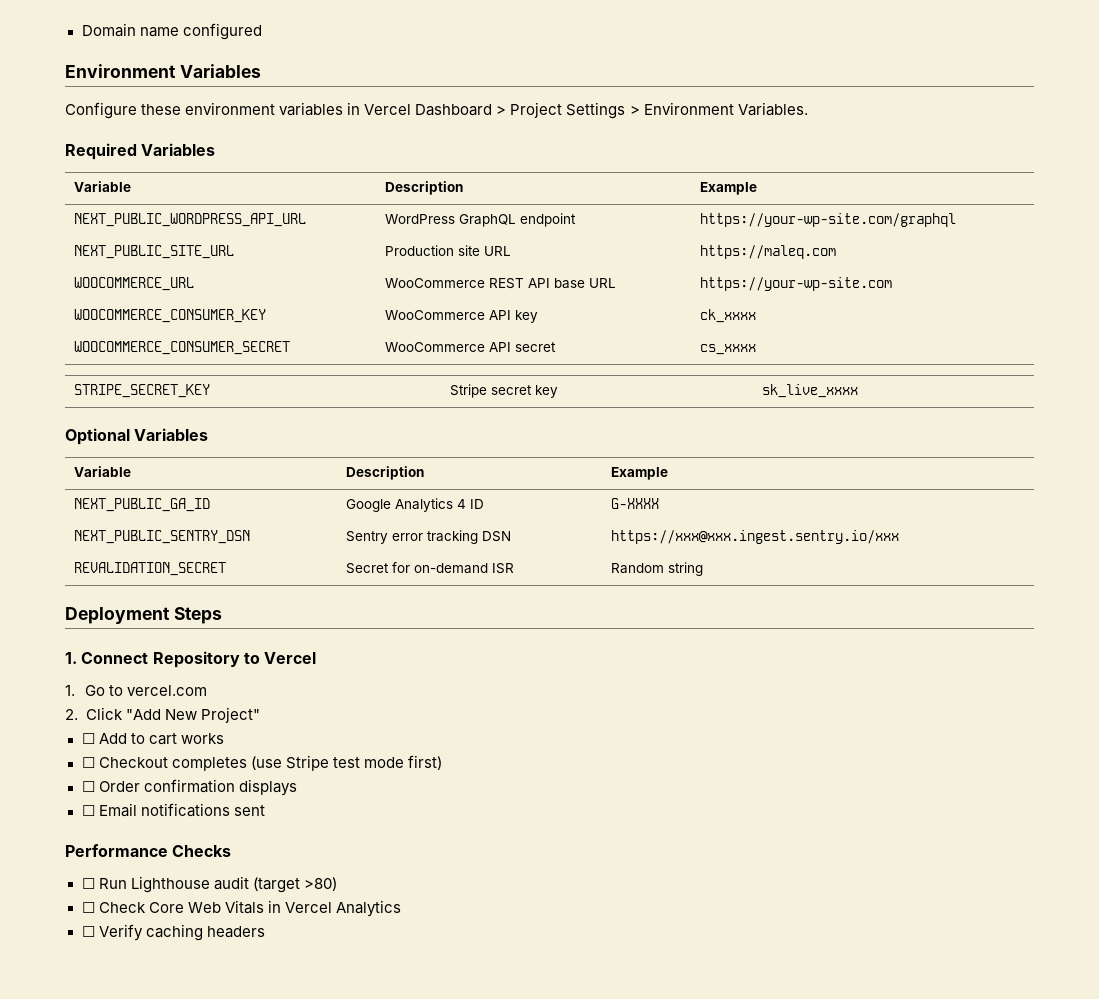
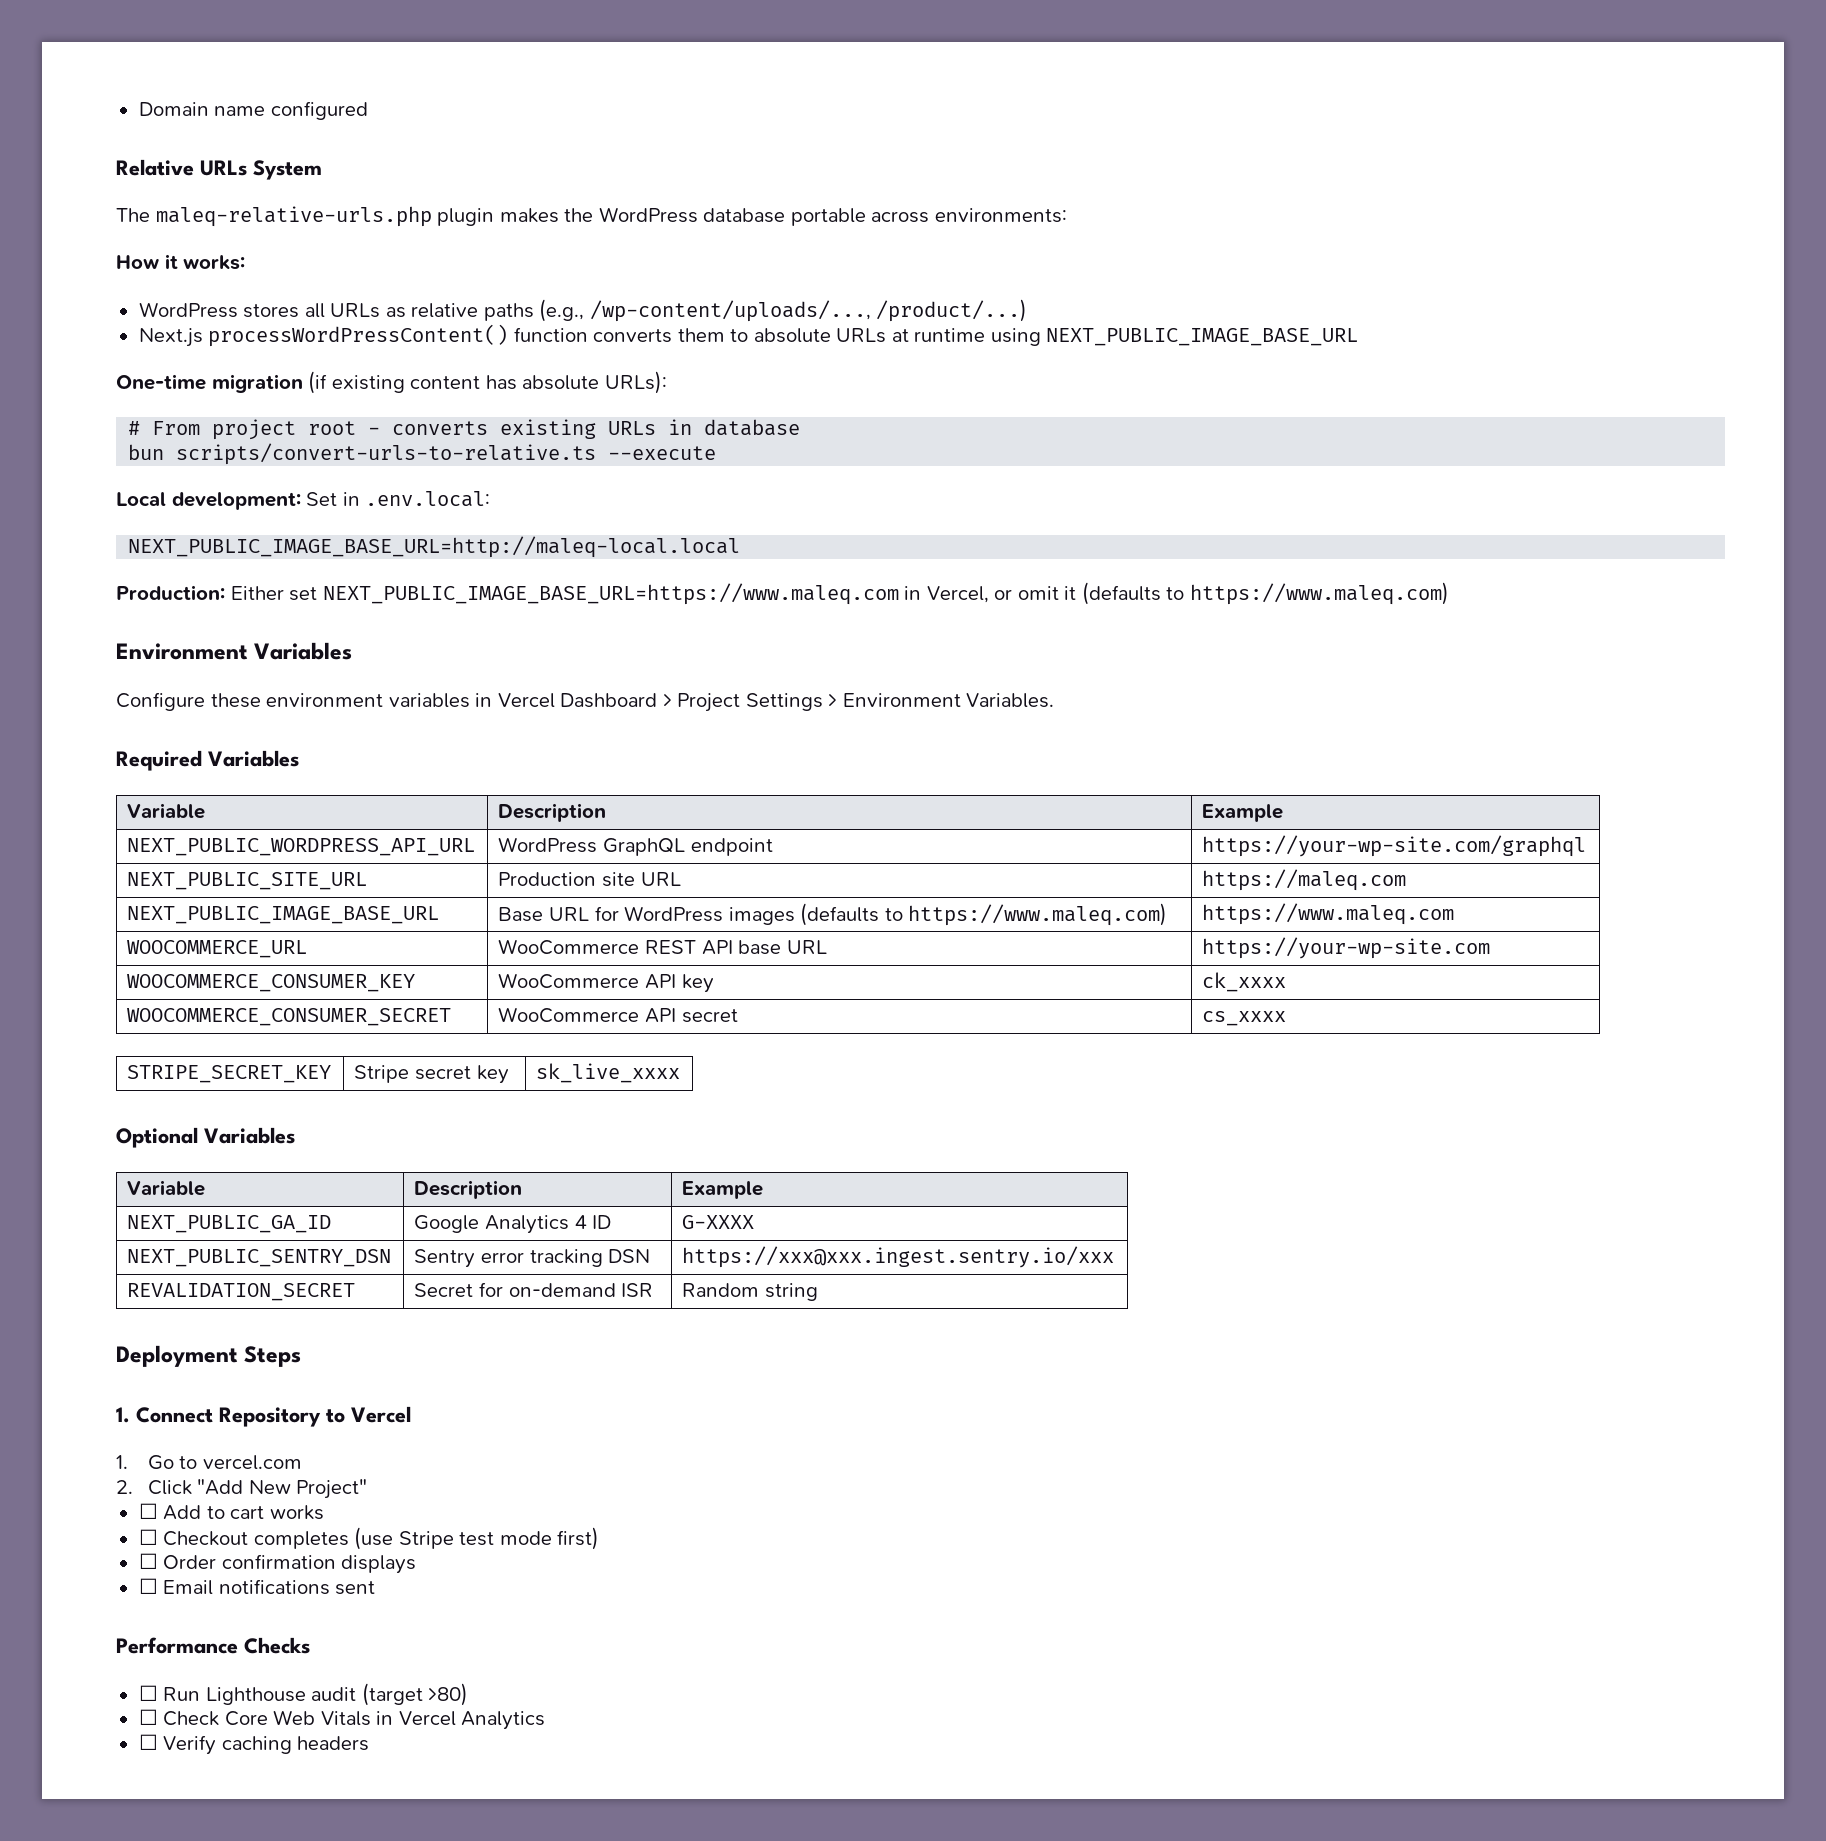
(262, 31) none -> [116,159,322,180] [116,206,1067,227] [116,254,246,270] [138,299,1028,322] [138,324,1359,347] [116,371,667,394] [128,419,801,440] [128,443,717,465] [116,491,491,510] [128,536,741,558] [116,582,1449,605] // Relative URLs System // The maleq-relative-urls.php plugin makes the WordPress database portable across environments: // How it works: // WordPress stores all URLs as relative paths (e.g., /wp-content/uploads/..., /product/...) // Next.js processWordPressContent() function converts them to absolute URLs at runtime using NEXT_PUBLIC_IMAGE_BASE_URL // One-time migration (if existing content has absolute URLs): // # From project root - converts existing URLs in database // bun scripts/convert-urls-to-relative.ts --execute // Local development: Set in .env.local: // NEXT_PUBLIC_IMAGE_BASE_URL=http://maleq-local.local // Production: Either set NEXT_PUBLIC_IMAGE_BASE_URL=https://www.maleq.com in Vercel, or omit it (defaults to https://www.maleq.com)
(836, 252) none -> [127,906,440,924] [498,903,1168,926] [1202,903,1455,925] // NEXT_PUBLIC_IMAGE_BASE_URL | Base URL for WordPress images (defaults to https://www.maleq.com) | https://www.maleq.com

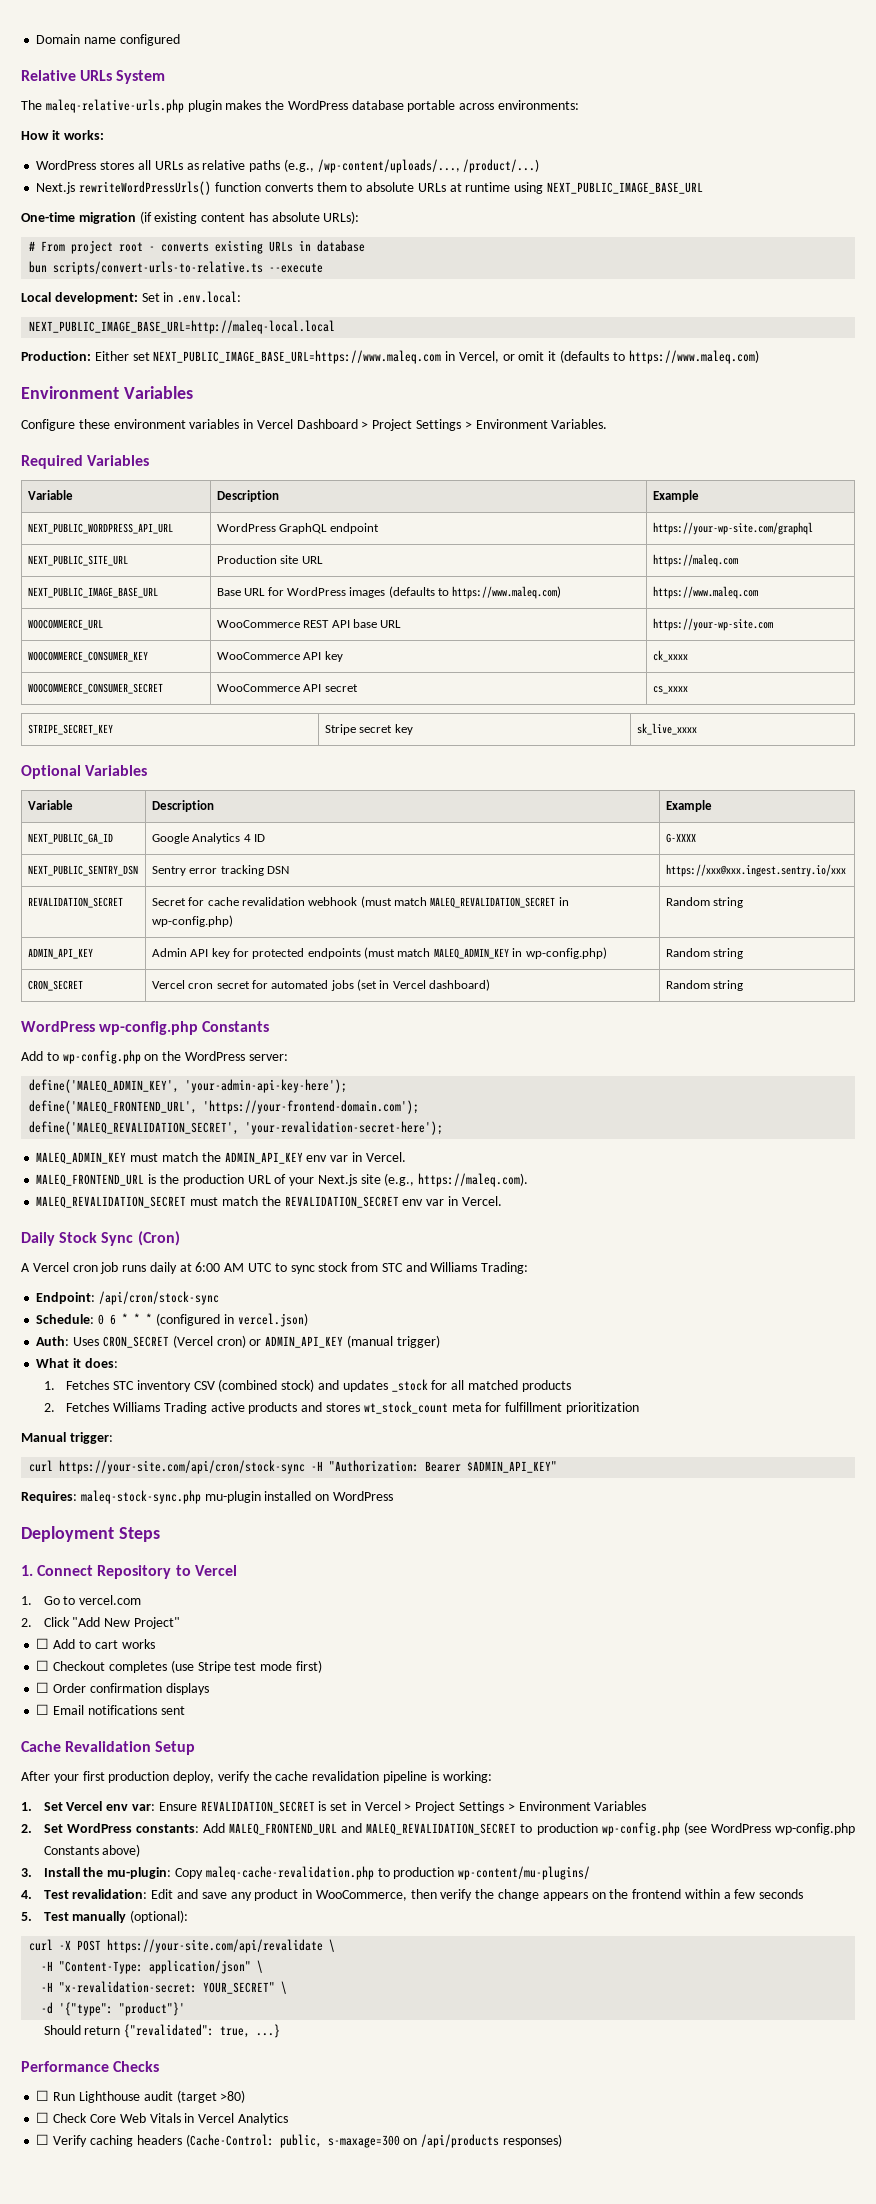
[208,324,509,347] processWordPressContent() -> [79,181,212,195] rewriteWordPressUrls()
[508,1283,654,1297] [682,1283,818,1301] on-demand ISR | Random string -> [207,896,569,908] [151,915,233,927] [665,897,744,908] [27,948,93,959] [151,947,607,959] [665,948,744,959] [27,980,83,991] [151,979,491,991] [665,980,744,991] [21,1021,270,1035] [21,1050,288,1064] [29,1079,348,1093] [29,1100,420,1114] [29,1121,444,1135] [36,1152,406,1164] [36,1173,529,1187] [36,1196,502,1208] [21,1231,180,1246] [21,1262,529,1274] [36,1291,220,1305] [36,1313,308,1327] [36,1335,440,1348] [36,1358,118,1368] [43,1379,571,1392] [43,1401,639,1414] [21,1432,113,1444] [29,1460,558,1474] [21,1490,393,1504] cache revalidation webhook (must match MALEQ_REVALIDATION_SECRET in wp-config.php) | Random string // ADMIN_API_KEY | Admin API key for protected endpoints (must match MALEQ_ADMIN_KEY in wp-config.php) | Random string // CRON_SECRET | Vercel cron secret for automated jobs (set in Vercel dashboard) | Random string // WordPress wp-config.php Constants // Add to wp-config.php on the WordPress server: // define('MALEQ_ADMIN_KEY', 'your-admin-api-key-here'); // define('MALEQ_FRONTEND_URL', 'https://your-frontend-domain.com'); // define('MALEQ_REVALIDATION_SECRET', 'your-revalidation-secret-here'); // MALEQ_ADMIN_KEY must match the ADMIN_API_KEY env var in Vercel. // MALEQ_FRONTEND_URL is the production URL of your Next.js site (e.g., https://maleq.com). // MALEQ_REVALIDATION_SECRET must match the REVALIDATION_SECRET env var in Vercel. // Daily Stock Sync (Cron) // A Vercel cron job runs daily at 6:00 AM UTC to sync stock from STC and Williams Trading: // Endpoint: /api/cron/stock-sync // Schedule: 0 6 * * * (configured in vercel.json) // Auth: Uses CRON_SECRET (Vercel cron) or ADMIN_API_KEY (manual trigger) // What it does: // 1. Fetches STC inventory CSV (combined stock) and updates _stock for all matched products // 2. Fetches Williams Trading active products and stores wt_stock_count meta for fulfillment prioritization // Manual trigger: // curl https://your-site.com/api/cron/stock-sync -H "Authorization: Bearer $ADMIN_API_KEY" // Requires: maleq-stock-sync.php mu-plugin installed on WordPress
(376, 1588) none -> [21,1741,196,1755] [21,1771,492,1783] [21,1801,647,1813] [21,1822,856,1836] [43,1844,141,1857] [21,1866,591,1880] [21,1889,804,1901] [21,1910,189,1923] [29,1939,336,1953] [41,1960,264,1974] [41,1981,288,1994] [41,2002,186,2016] [43,2024,281,2038] // Cache Revalidation Setup // After your first production deploy, verify the cache revalidation pipeline is working: // 1. Set Vercel env var: Ensure REVALIDATION_SECRET is set in Vercel > Project Settings > Environment Variables // 2. Set WordPress constants: Add MALEQ_FRONTEND_URL and MALEQ_REVALIDATION_SECRET to production wp-config.php (see WordPress wp-config.php Constants above) // 3. Install the mu-plugin: Copy maleq-cache-revalidation.php to production wp-content/mu-plugins/ // 4. Test revalidation: Edit and save any product in WooCommerce, then verify the change appears on the frontend within a few seconds // 5. Test manually (optional): // curl -X POST https://your-site.com/api/revalidate \ // -H "Content-Type: application/json" \ // -H "x-revalidation-secret: YOUR_SECRET" \ // -d '{"type": "product"}' // Should return {"revalidated": true, ...}
(370, 1743) none -> [185,2134,562,2148] (Cache-Control: public, s-maxage=300 on /api/products responses)

